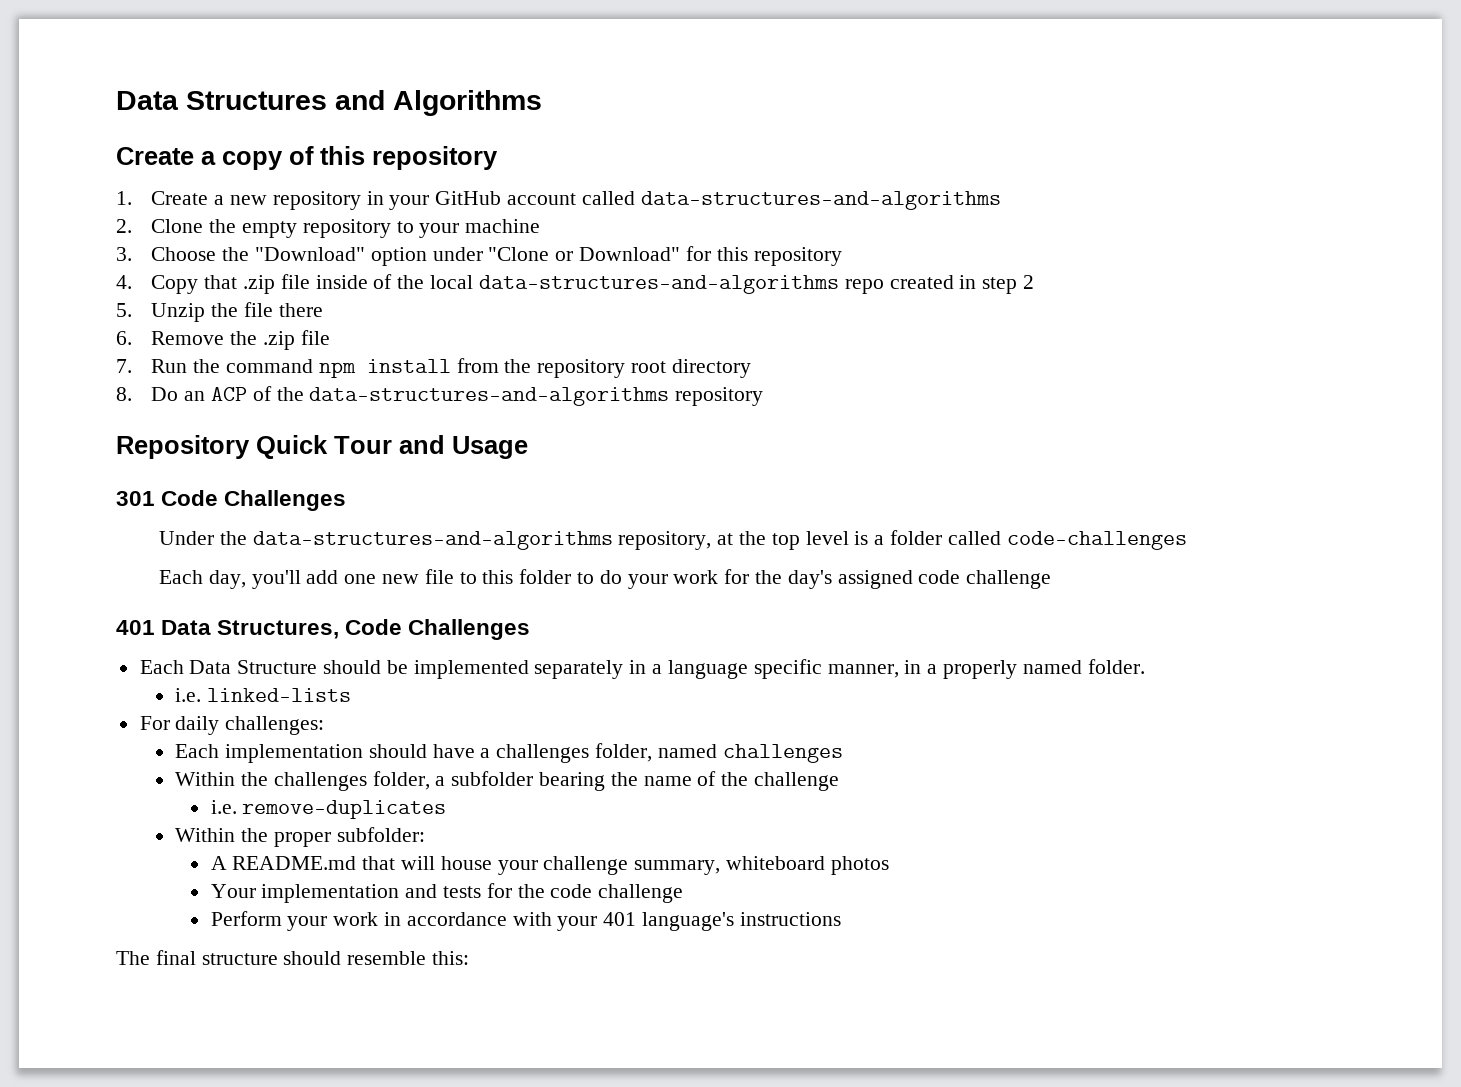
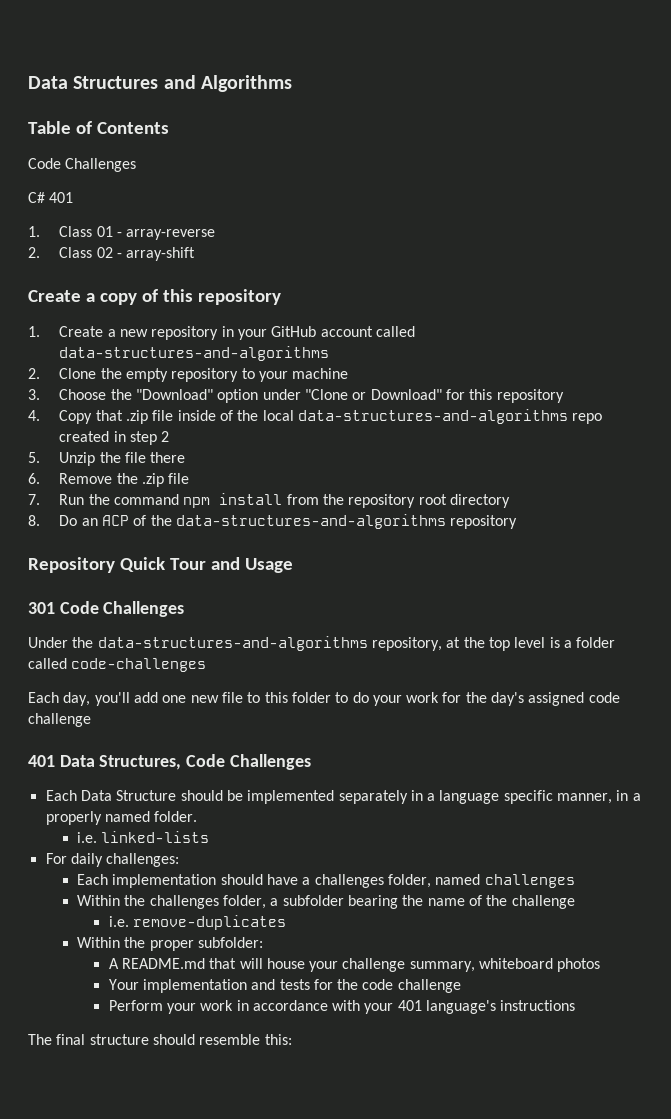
(542, 103) none -> [28,121,169,134] [28,158,137,172] [28,192,74,203] [28,226,216,240] [28,247,196,261] // Table of Contents // Code Challenges // C# 401 // 1. Class 01 - array-reverse // 2. Class 02 - array-shift

